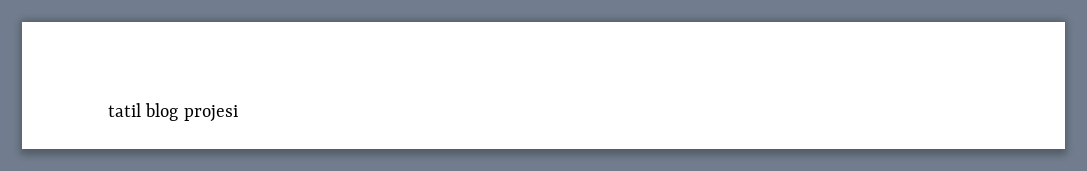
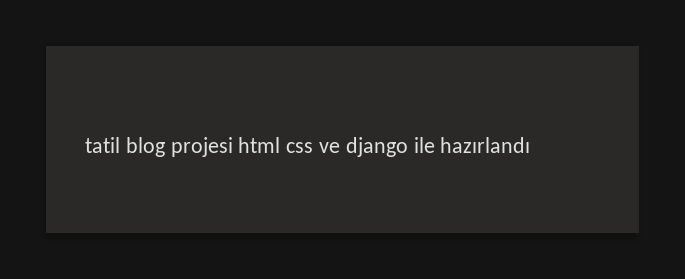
(238, 113) none -> [238,137,531,157] html css ve django ile hazırlandı

